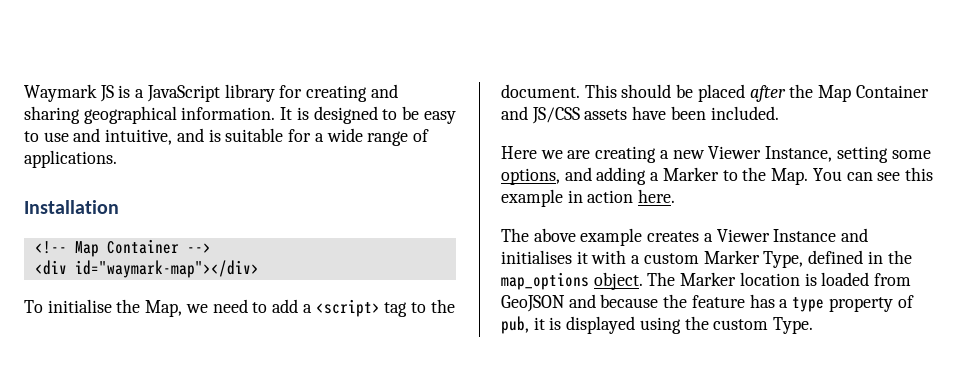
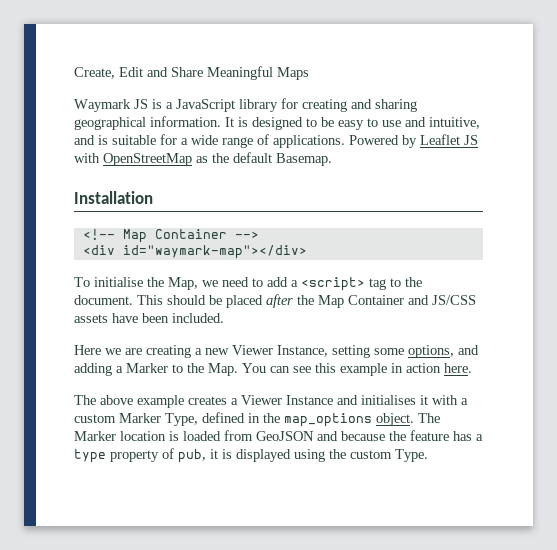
(24, 93) none -> [74,66,309,80] Create, Edit and Share Meaningful Maps //
(117, 159) none -> [349,134,478,148] [74,152,332,166] Powered by Leaflet JS with OpenStreetMap as the default Basemap.

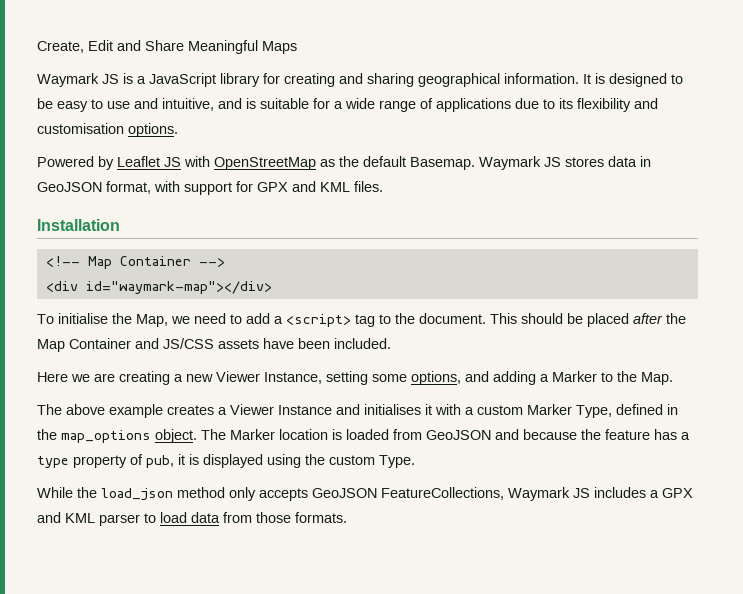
[273,135,345,148] applications. -> [436,98,658,112] [37,123,178,137] applications due to its flexibility and customisation options. //
(332, 159) none -> [479,156,651,170] [37,181,383,195] Waymark JS stores data in GeoJSON format, with support for GPX and KML files.
[242,363,472,376] You can see this example in action here. -> (673, 378) none
(428, 455) none -> [37,487,693,501] [37,512,347,526] // While the load_json method only accepts GeoJSON FeatureCollections, Waymark JS includes a GPX and KML parser to load data from those formats.

